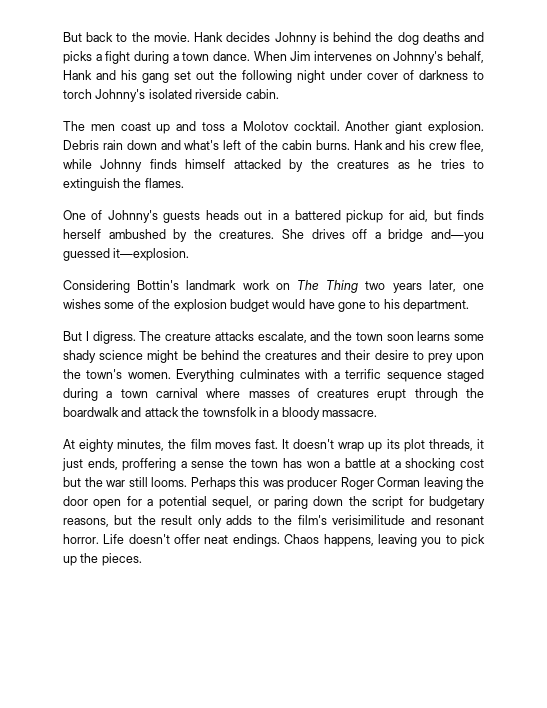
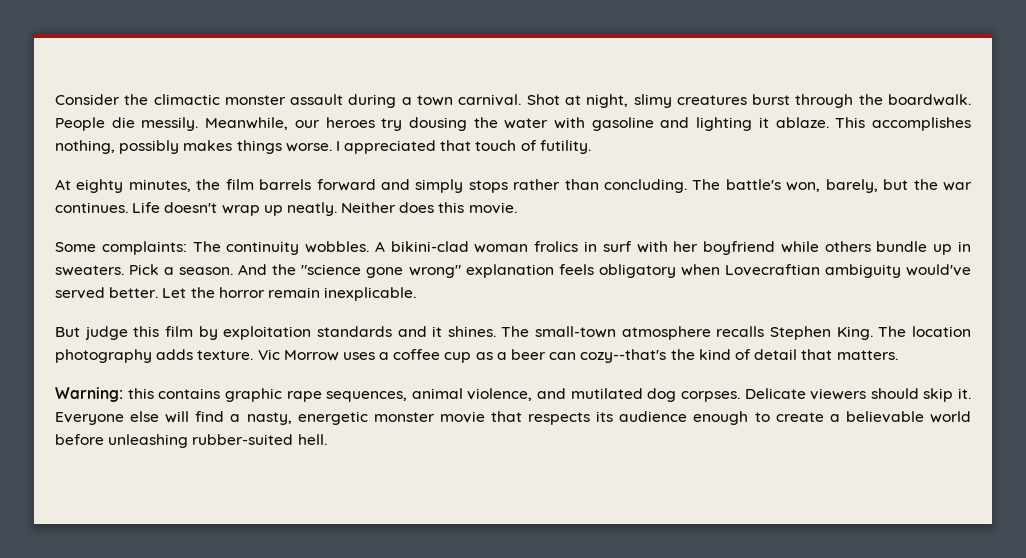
[63,32,484,45] [63,51,485,64] [63,70,484,83] [63,89,279,102] [63,121,484,134] [63,140,484,152] [63,159,484,172] [63,178,184,191] [63,210,484,223] [63,229,485,242] [63,248,190,261] [63,280,484,293] [63,299,470,312] [63,331,484,344] [63,350,485,363] [63,369,485,382] [63,388,485,401] [63,407,377,420] But back to the movie. Hank decides Johnny is behind the dog deaths and picks a fight during a town dance. When Jim intervenes on Johnny's behalf, Hank and his gang set out the following night under cover of darkness to torch Johnny's isolated riverside cabin. // The men coast up and toss a Molotov cocktail. Another giant explosion. Debris rain down and what's left of the cabin burns. Hank and his crew flee, while Johnny finds himself attacked by the creatures as he tries to extinguish the flames. // One of Johnny's guests heads out in a battered pickup for aid, but finds herself ambushed by the creatures. She drives off a bridge and—you guessed it—explosion. // Considering Bottin's landmark work on The Thing two years later, one wishes some of the explosion budget would have gone to his department. // But I digress. The creature attacks escalate, and the town soon learns some shady science might be behind the creatures and their desire to prey upon the town's women. Everything culminates with a terrific sequence staged during a town carnival where masses of creatures erupt through the boardwalk and attack the townsfolk in a bloody massacre. -> [55,94,971,108] [55,117,972,131] [55,140,591,154] Consider the climactic monster assault during a town carnival. Shot at night, slimy creatures burst through the boardwalk. People die messily. Meanwhile, our heroes try dousing the water with gasoline and lighting it ablaze. This accomplishes nothing, possibly makes things worse. I appreciated that touch of futility.
[214,439,485,452] [62,458,484,471] [63,477,484,490] [63,496,486,509] [63,515,485,528] [63,534,486,547] [63,553,142,566] moves fast. It doesn't wrap up its plot threads, it just ends, proffering a sense the town has won a battle at a shocking cost but the war still looms. Perhaps this was producer Roger Corman leaving the door open for a potential sequel, or paring down the script for budgetary reasons, but the result only adds to the film's verisimilitude and resonant horror. Life doesn't offer neat endings. Chaos happens, leaving you to pick up the pieces. -> [259,179,973,193] [55,202,517,216] [55,241,972,255] [55,264,972,278] [55,287,417,301] [55,326,971,340] [55,349,898,363] [55,387,971,402] [55,411,971,425] [55,434,327,448] barrels forward and simply stops rather than concluding. The battle's won, barely, but the war continues. Life doesn't wrap up neatly. Neither does this movie. // Some complaints: The continuity wobbles. A bikini-clad woman frolics in surf with her boyfriend while others bundle up in sweaters. Pick a season. And the "science gone wrong" explanation feels obligatory when Lovecraftian ambiguity would've served better. Let the horror remain inexplicable. // But judge this film by exploitation standards and it shines. The small-town atmosphere recalls Stephen King. The location photography adds texture. Vic Morrow uses a coffee cup as a beer can cozy--that's the kind of detail that matters. // Warning: this contains graphic rape sequences, animal violence, and mutilated dog corpses. Delicate viewers should skip it. Everyone else will find a nasty, energetic monster movie that respects its audience enough to create a believable world before unleashing rubber-suited hell.

